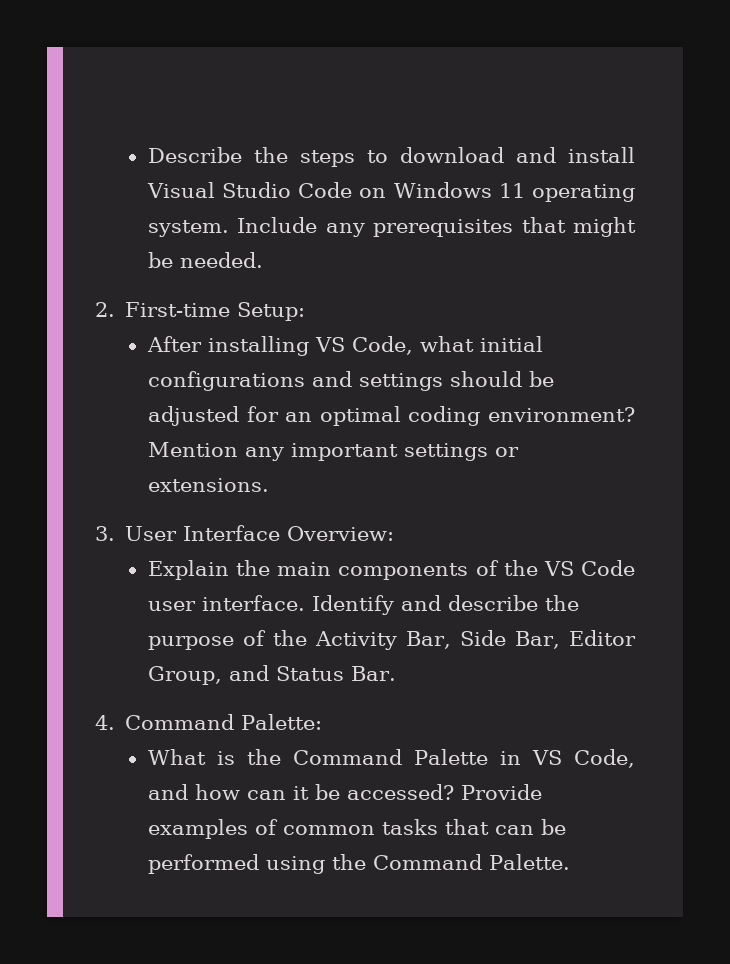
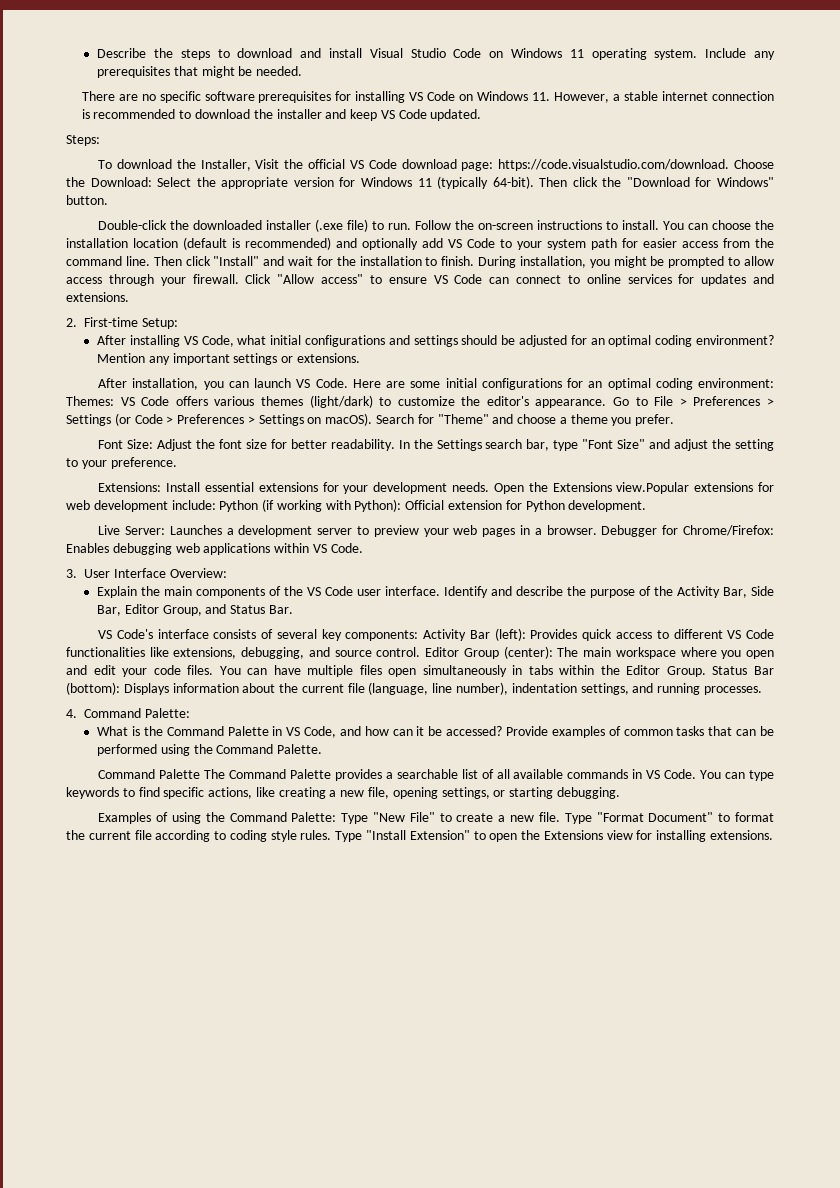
(263, 260) none -> [81,91,774,103] [81,109,482,121] [66,135,100,146] [98,159,774,171] [66,176,774,189] [66,195,108,205] [98,219,775,232] [66,237,774,250] [66,256,775,268] [66,274,775,286] [66,292,129,302] // There are no specific software prerequisites for installing VS Code on Windows 11. However, a stable internet connection is recommended to download the installer and keep VS Code updated. // Steps: // To download the Installer, Visit the official VS Code download page: https://code.visualstudio.com/download. Choose the Download: Select the appropriate version for Windows 11 (typically 64-bit). Then click the "Download for Windows" button. // Double-click the downloaded installer (.exe file) to run. Follow the on-screen instructions to install. You can choose the installation location (default is recommended) and optionally add VS Code to your system path for easier access from the command line. Then click "Install" and wait for the installation to finish. During installation, you might be prompted to allow access through your firewall. Click "Allow access" to ensure VS Code can connect to online services for updates and extensions.
(269, 485) none -> [98,378,775,390] [66,395,775,408] [66,413,675,426] [98,439,774,451] [66,457,177,469] [98,482,774,494] [66,499,647,512] [98,525,775,537] [66,543,363,555] // After installation, you can launch VS Code. Here are some initial configurations for an optimal coding environment: Themes: VS Code offers various themes (light/dark) to customize the editor's appearance. Go to File > Preferences > Settings (or Code > Preferences > Settings on macOS). Search for "Theme" and choose a theme you prefer. // Font Size: Adjust the font size for better readability. In the Settings search bar, type "Font Size" and adjust the setting to your preference. // Extensions: Install essential extensions for your development needs. Open the Extensions view.Popular extensions for web development include: Python (if working with Python): Official extension for Python development. // Live Server: Launches a development server to preview your web pages in a browser. Debugger for Chrome/Firefox: Enables debugging web applications within VS Code.
(396, 673) none -> [98,628,775,641] [66,646,775,659] [66,665,774,677] [66,682,762,695] // VS Code's interface consists of several key components: Activity Bar (left): Provides quick access to different VS Code functionalities like extensions, debugging, and source control. Editor Group (center): The main workspace where you open and edit your code files. You can have multiple files open simultaneously in tabs within the Editor Group. Status Bar (bottom): Displays information about the current file (language, line number), indentation settings, and running processes.
(570, 862) none -> [98,769,774,781] [66,787,620,799] [98,812,774,824] [66,830,774,842] // Command Palette The Command Palette provides a searchable list of all available commands in VS Code. You can type keywords to find specific actions, like creating a new file, opening settings, or starting debugging. // Examples of using the Command Palette: Type "New File" to create a new file. Type "Format Document" to format the current file according to coding style rules. Type "Install Extension" to open the Extensions view for installing extensions.

